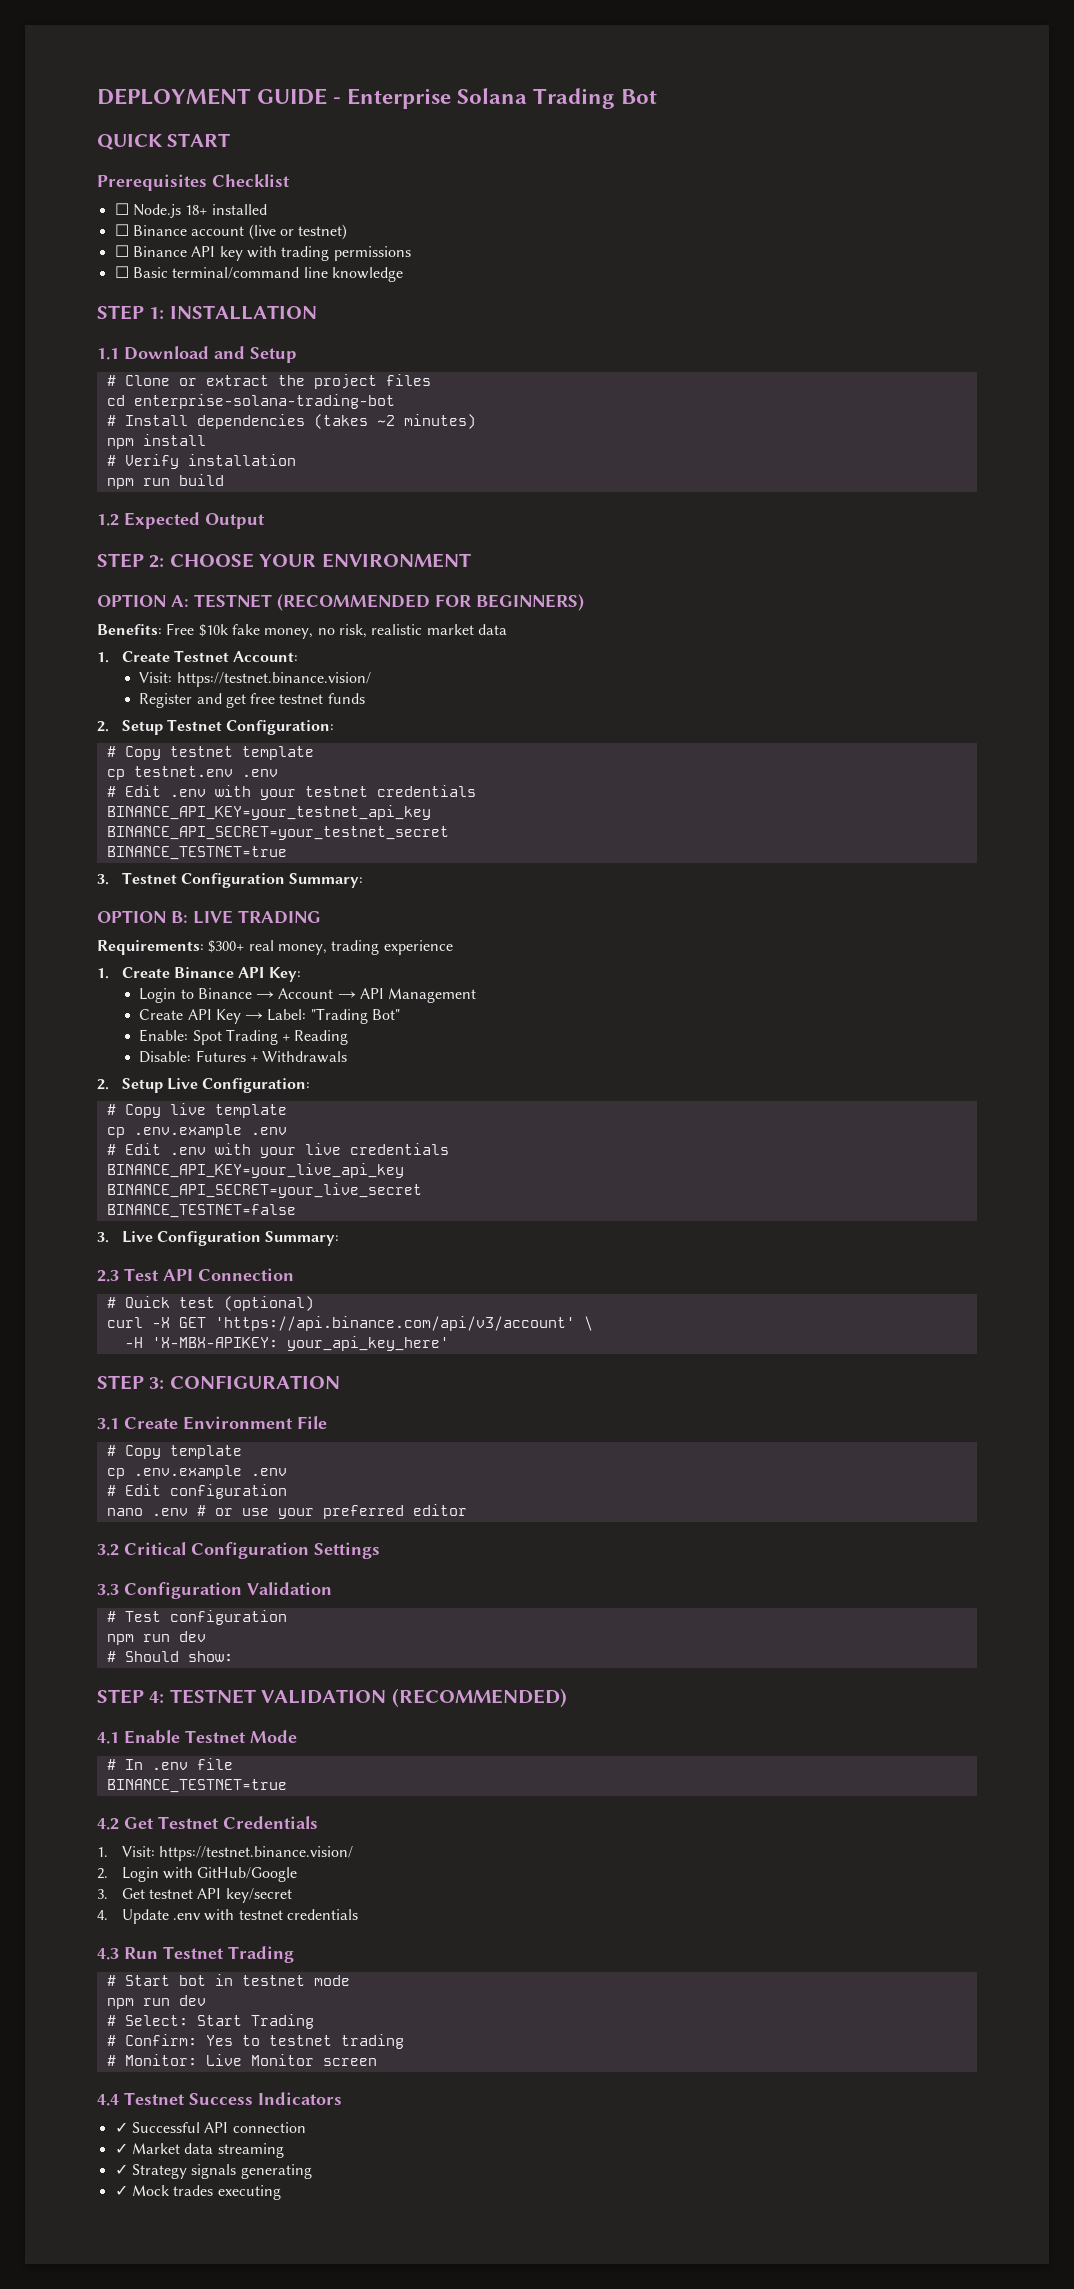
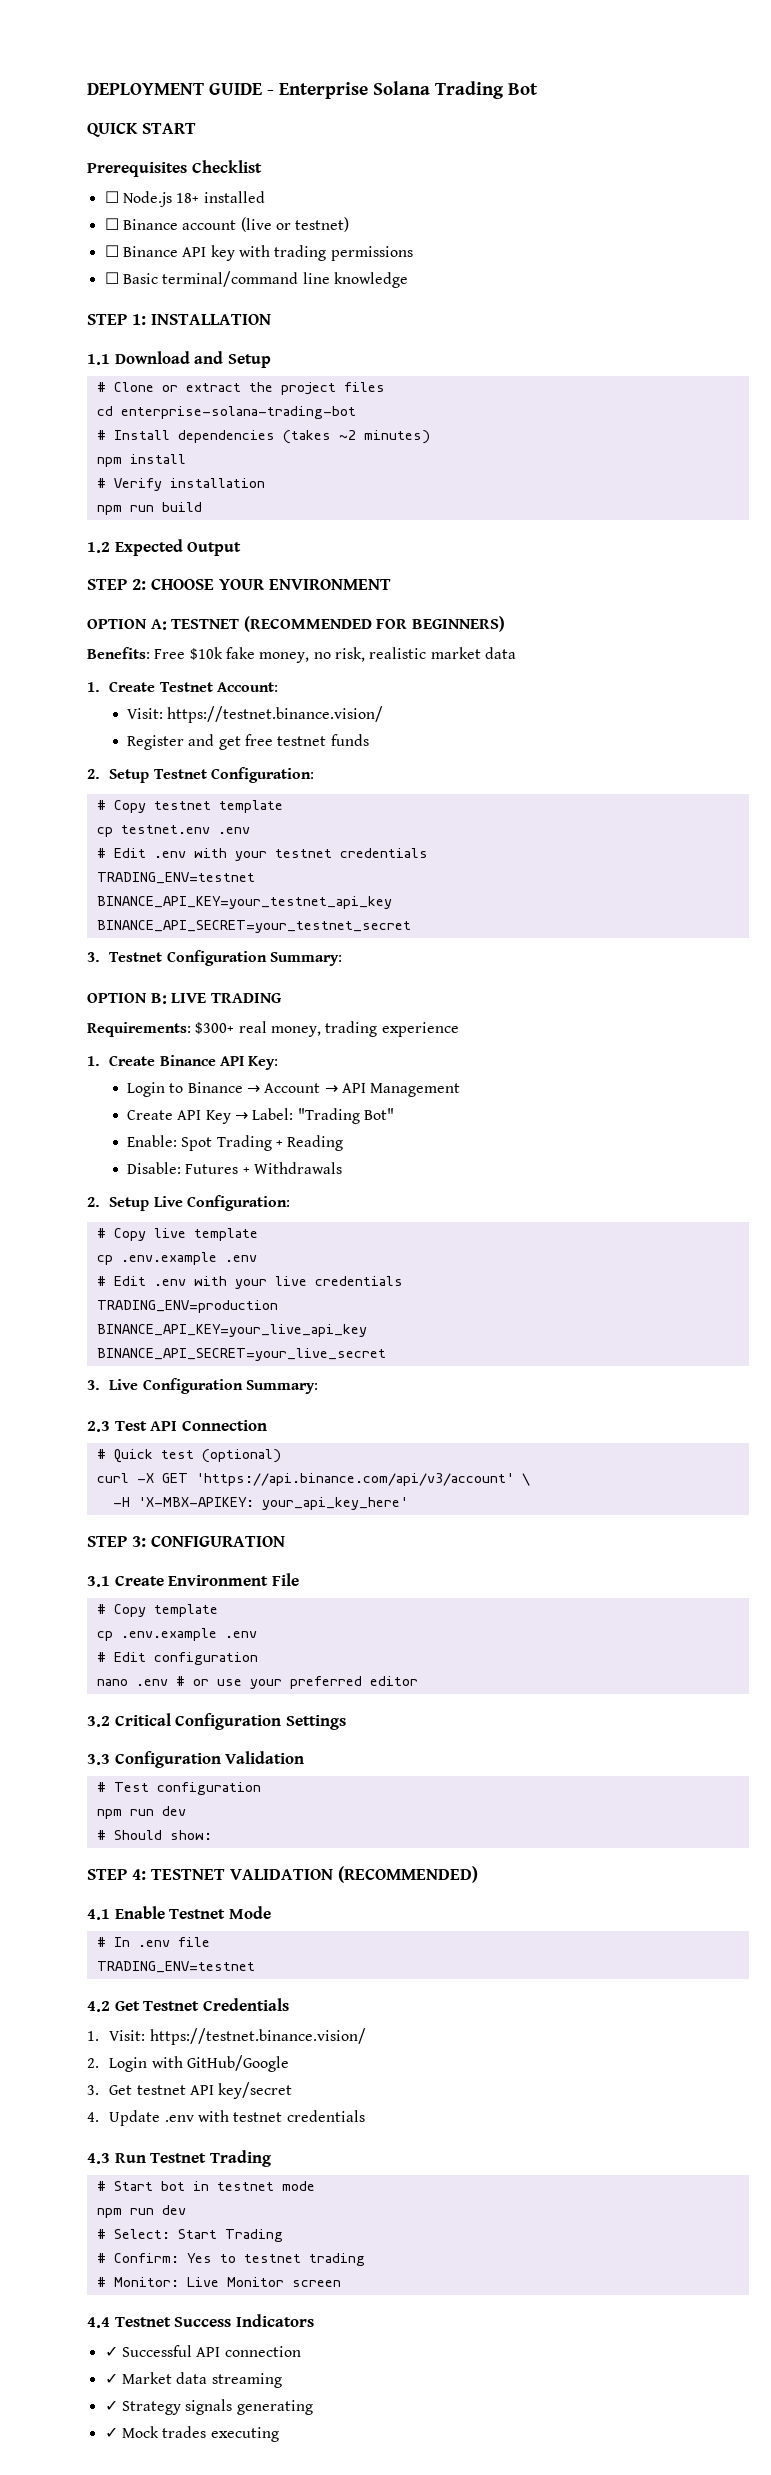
(476, 791) none -> [96,872,255,884] // TRADING_ENV=testnet
[106,846,287,860] // BINANCE_TESTNET=true -> (411, 926) none
(449, 1149) none -> [96,1300,278,1313] // TRADING_ENV=production
[106,1204,296,1218] // BINANCE_TESTNET=false -> (386, 1354) none
[106,1779,287,1793] BINANCE_TESTNET=true -> [96,1961,255,1973] TRADING_ENV=testnet

